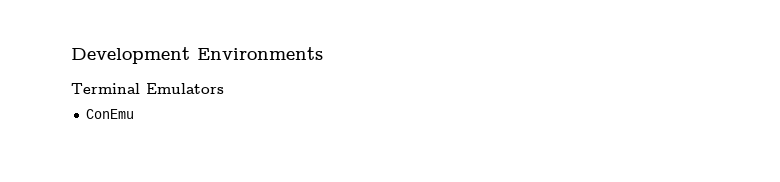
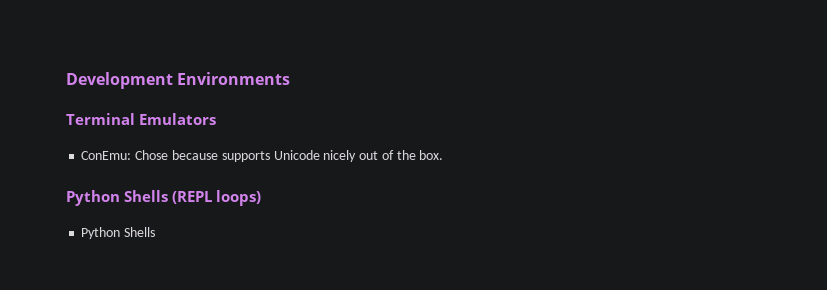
[85,109,134,119] ConEmu -> [81,150,444,162] [66,190,261,206] [81,227,156,239] ConEmu: Chose because supports Unicode nicely out of the box. // Python Shells (REPL loops) // Python Shells

